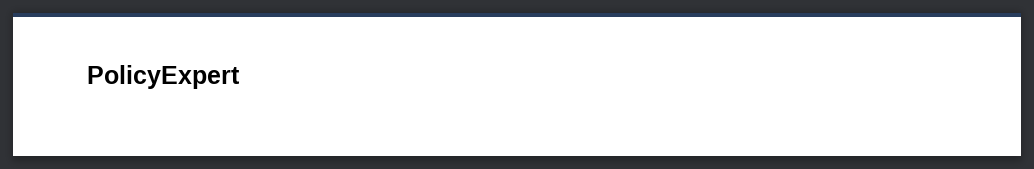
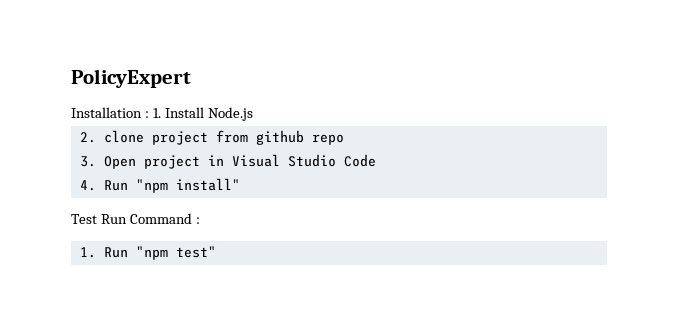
(240, 77) none -> [71,107,253,121] [79,130,344,145] [79,154,376,169] [79,178,240,193] [71,213,200,224] [79,246,216,260] // Installation : 1. Install Node.js // 2. clone project from github repo // 3. Open project in Visual Studio Code // 4. Run "npm install" // Test Run Command : // 1. Run "npm test"

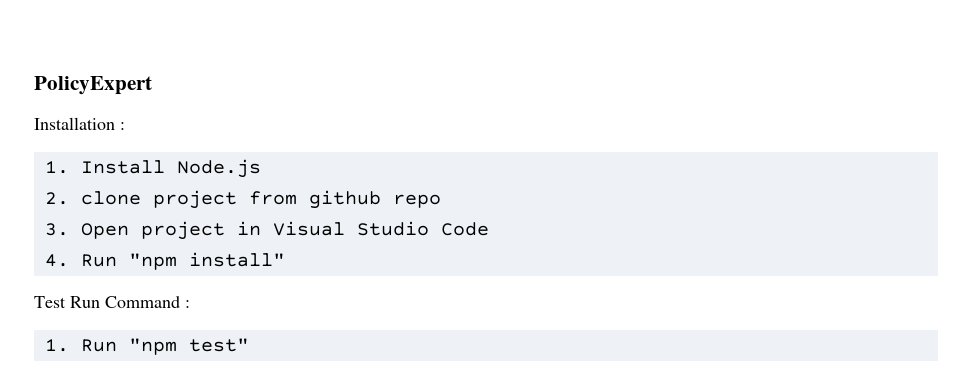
(149, 114) none -> (125, 126) //

